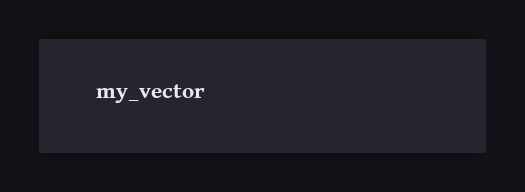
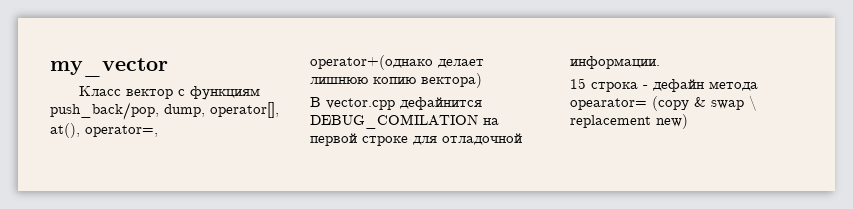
(205, 93) none -> [78,86,260,100] [50,102,279,120] [50,123,158,138] [310,55,484,70] [310,73,482,88] [310,97,482,110] [310,114,499,129] [310,133,522,146] [570,56,660,69] [570,78,758,92] [570,95,757,111] [570,114,688,129] // Класс вектор с функциям push_back/pop, dump, operator[], at(), operator=, operator+(однако делает лишнюю копию вектора) // В vector.cpp дефайнится DEBUG_COMILATION на первой строке для отладочной информации. // 15 cтрока - дефайн метода opearator= (copy & swap \ replacement new)

